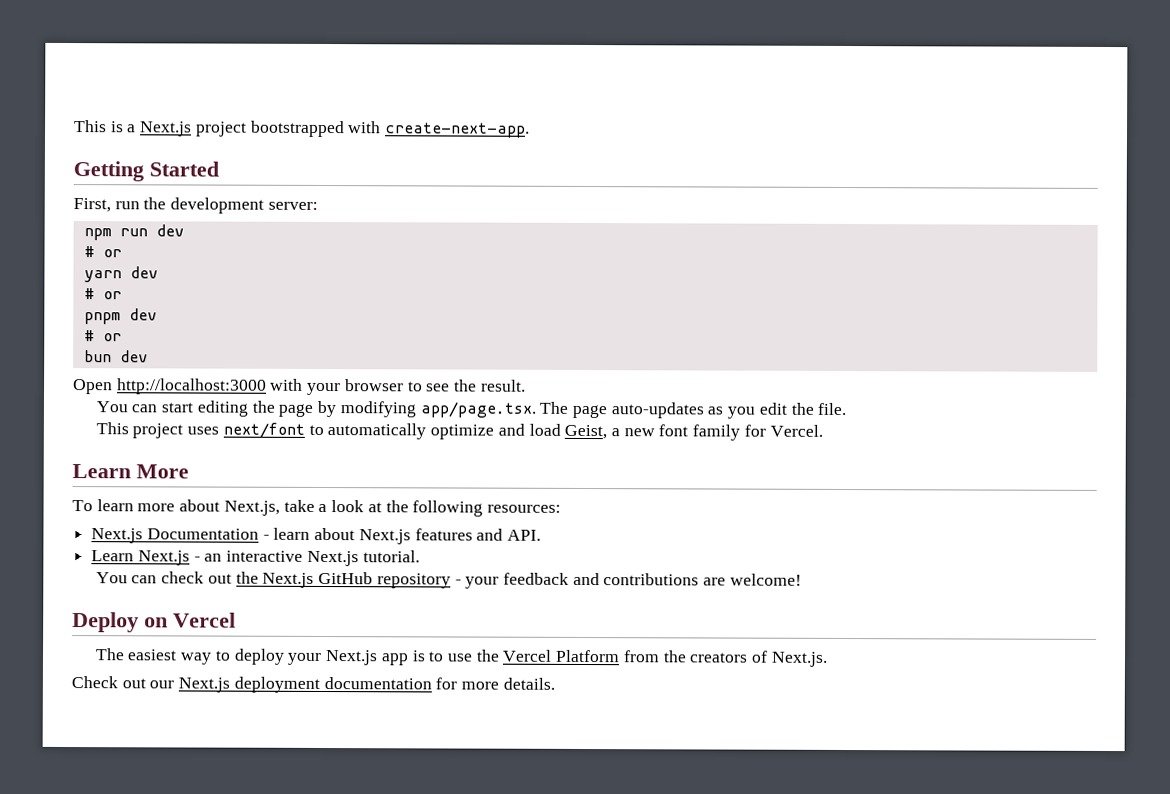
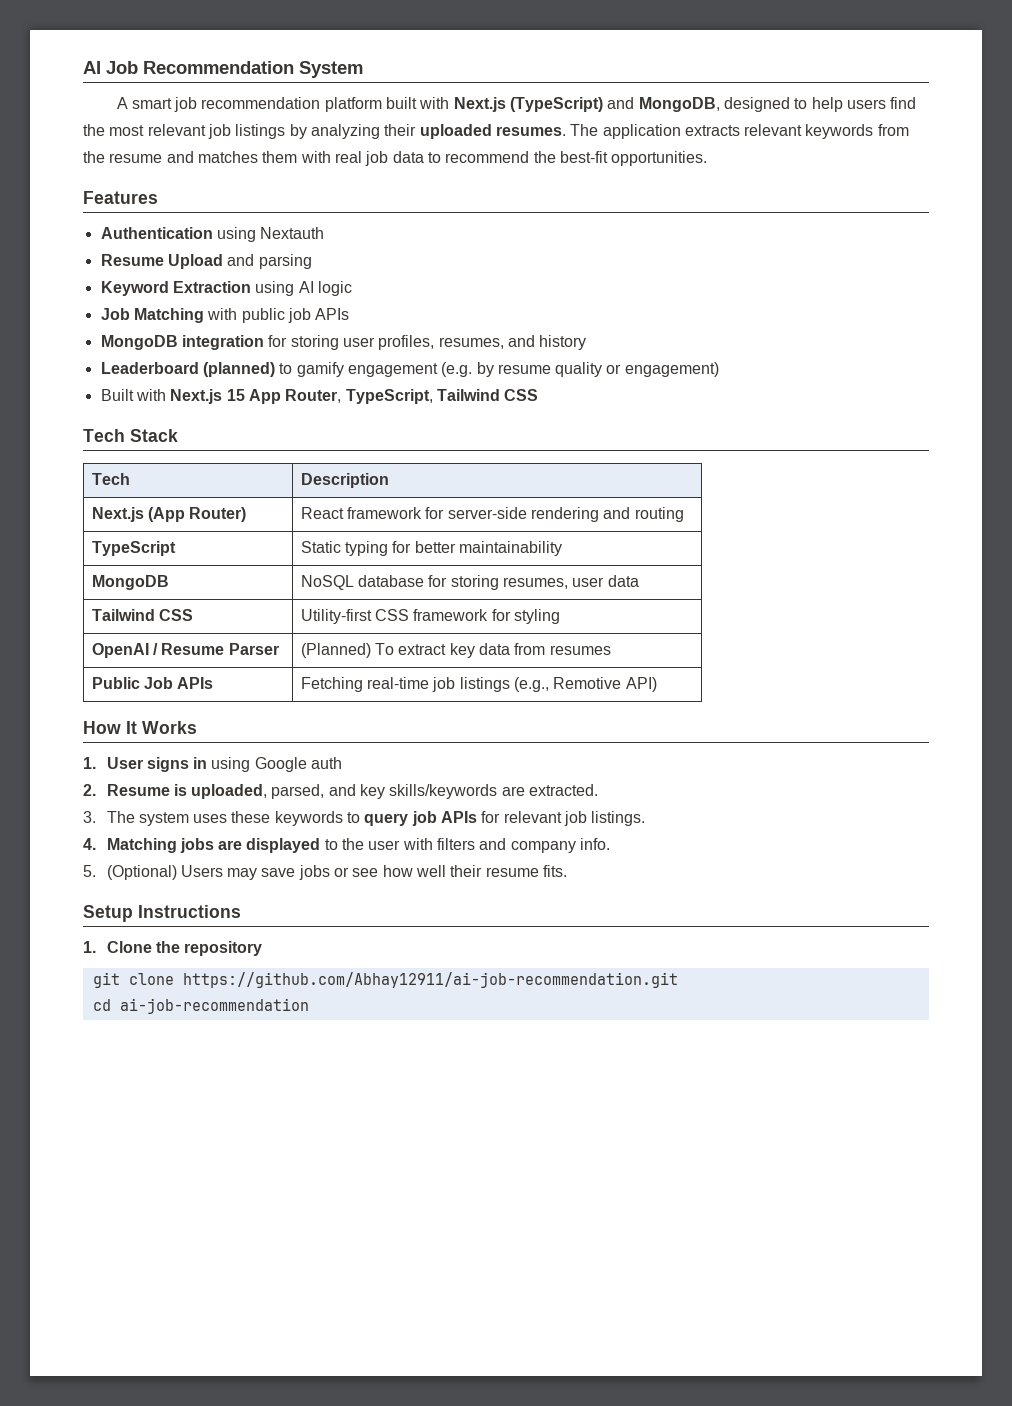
[74,120,531,138] [73,161,219,182] [73,197,318,214] [83,224,184,241] [83,246,122,258] [83,266,158,283] [83,288,122,300] [83,308,157,325] [83,330,122,342] [83,350,148,363] [73,378,526,396] [95,400,847,419] [95,422,823,441] [72,464,189,479] [72,499,561,517] [91,527,542,545] [91,550,420,567] [95,571,802,589] [72,612,236,633] [94,648,828,667] [71,676,555,693] This is a Next.js project bootstrapped with create-next-app. // Getting Started // First, run the development server: // npm run dev // # or // yarn dev // # or // pnpm dev // # or // bun dev // Open http://localhost:3000 with your browser to see the result. // You can start editing the page by modifying app/page.tsx. The page auto-updates as you edit the file. // This project uses next/font to automatically optimize and load Geist, a new font family for Vercel. // Learn More // To learn more about Next.js, take a look at the following resources: // Next.js Documentation - learn about Next.js features and API. // Learn Next.js - an interactive Next.js tutorial. // You can check out the Next.js GitHub repository - your feedback and contributions are welcome! // Deploy on Vercel // The easiest way to deploy your Next.js app is to use the Vercel Platform from the creators of Next.js. // Check out our Next.js deployment documentation for more details. -> [83,61,363,78] [116,97,917,112] [83,124,909,139] [83,151,708,166] [83,191,158,204] [100,227,325,242] [100,254,312,269] [100,281,352,296] [100,308,350,323] [100,335,587,350] [100,362,719,377] [100,389,539,404] [83,429,178,442] [91,473,130,485] [300,473,389,488] [91,507,247,522] [300,507,684,522] [91,541,176,556] [300,541,562,556] [91,575,169,590] [300,575,639,590] [91,609,194,621] [300,609,560,624] [91,643,279,658] [300,643,611,658] [91,677,214,689] [300,677,657,692] [83,721,197,734] [83,757,343,772] [83,784,599,799] [83,811,646,826] [83,838,611,853] [83,865,568,880] [83,905,241,922] [83,941,263,956] [92,972,678,988] [92,998,309,1014] AI Job Recommendation System // A smart job recommendation platform built with Next.js (TypeScript) and MongoDB, designed to help users find the most relevant job listings by analyzing their uploaded resumes. The application extracts relevant keywords from the resume and matches them with real job data to recommend the best-fit opportunities. // Features // Authentication using Nextauth // Resume Upload and parsing // Keyword Extraction using AI logic // Job Matching with public job APIs // MongoDB integration for storing user profiles, resumes, and history // Leaderboard (planned) to gamify engagement (e.g. by resume quality or engagement) // Built with Next.js 15 App Router, TypeScript, Tailwind CSS // Tech Stack // Tech | Description // Next.js (App Router) | React framework for server-side rendering and routing // TypeScript | Static typing for better maintainability // MongoDB | NoSQL database for storing resumes, user data // Tailwind CSS | Utility-first CSS framework for styling // OpenAI / Resume Parser | (Planned) To extract key data from resumes // Public Job APIs | Fetching real-time job listings (e.g., Remotive API) // How It Works // 1. User signs in using Google auth // 2. Resume is uploaded, parsed, and key skills/keywords are extracted. // 3. The system uses these keywords to query job APIs for relevant job listings. // 4. Matching jobs are displayed to the user with filters and company info. // 5. (Optional) Users may save jobs or see how well their resume fits. // Setup Instructions // 1. Clone the repository // git clone https://github.com/Abhay12911/ai-job-recommendation.git // cd ai-job-recommendation

